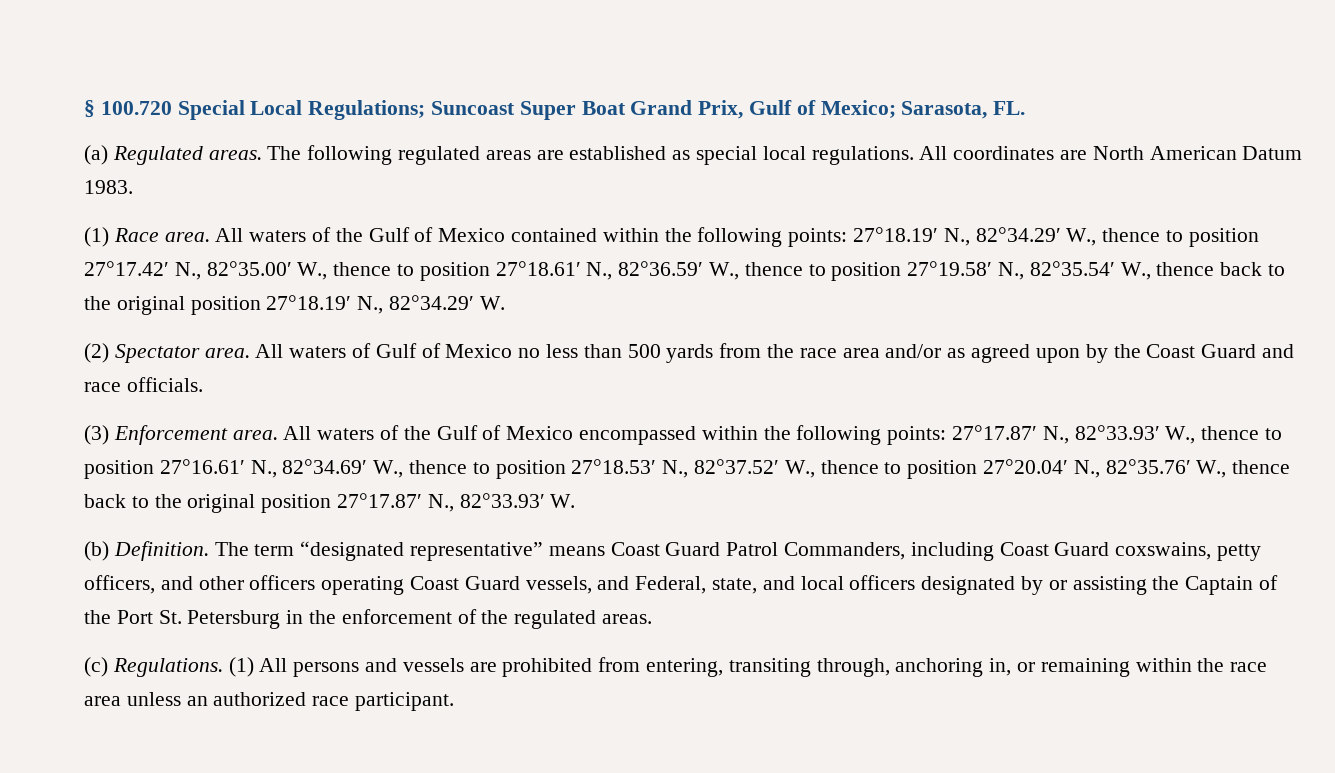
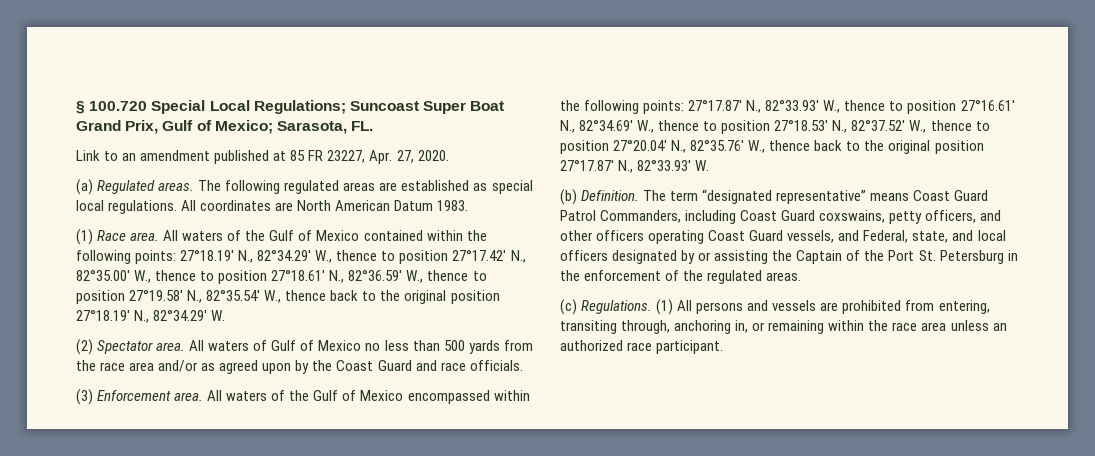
(1026, 108) none -> [76,150,449,164] // Link to an amendment published at 85 FR 23227, Apr. 27, 2020.

